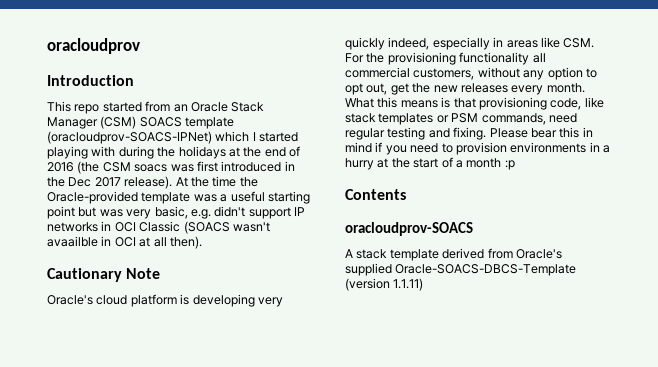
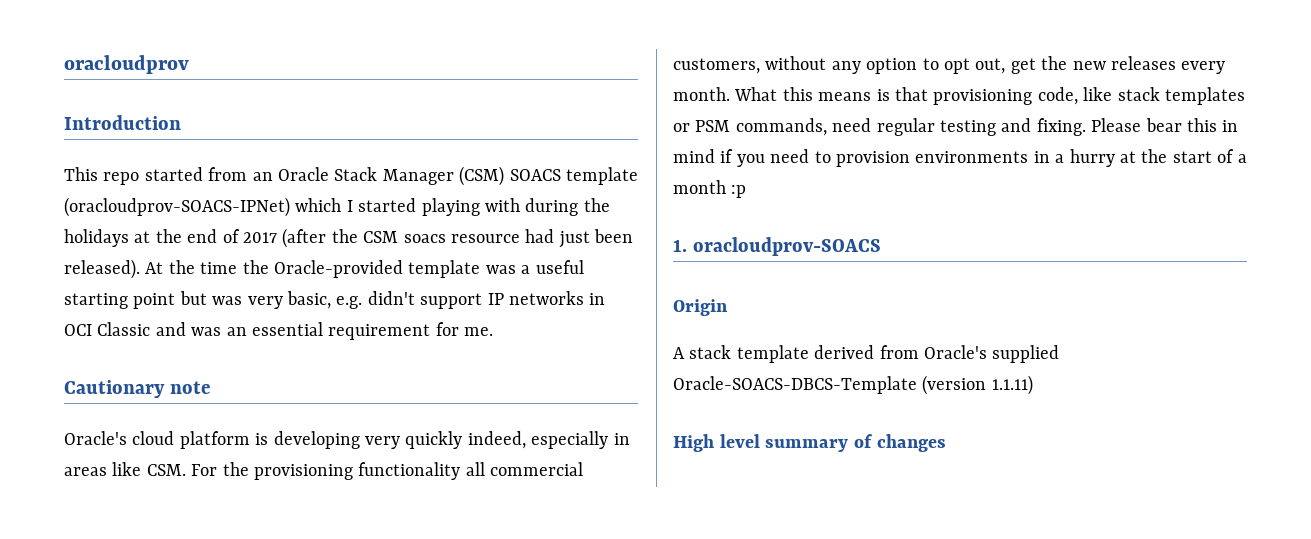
[47,161,295,174] [47,176,173,189] 2016 (the CSM soacs was first introduced in the Dec 2017 release). -> [243,228,634,248] [64,259,140,279] 2017 (after the CSM soacs resource had just been released).
[183,221,270,234] [47,236,202,249] (SOACS wasn't avaailble in OCI at all then). -> [155,322,494,340] and was an essential requirement for me.
[126,268,161,279] Note -> [169,381,210,394] note
[345,189,406,200] [345,222,473,236] Contents // oracloudprov-SOACS -> [673,237,881,256] [673,299,728,316] 1. oracloudprov-SOACS // Origin
(424, 284) none -> [673,434,946,452] // High level summary of changes

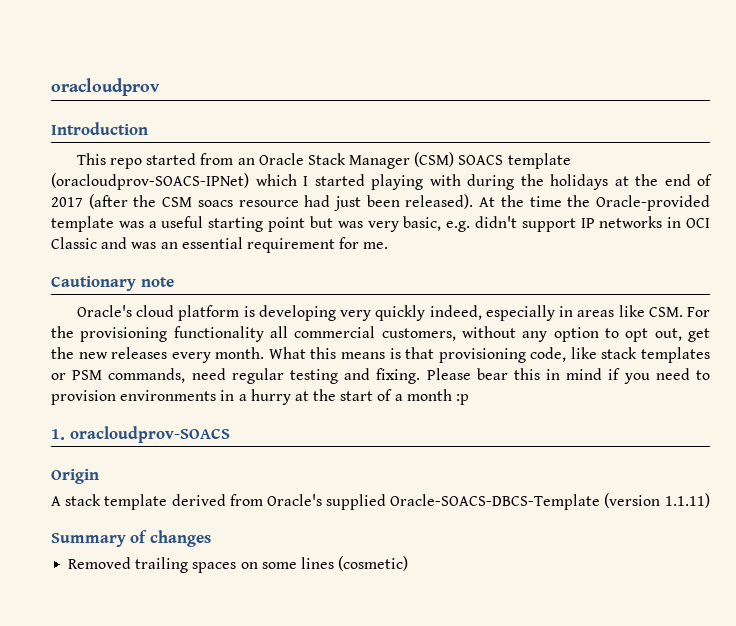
[673,434,849,452] High level summary -> [51,533,126,547] Summary
(946, 443) none -> [68,556,409,573] // Removed trailing spaces on some lines (cosmetic)

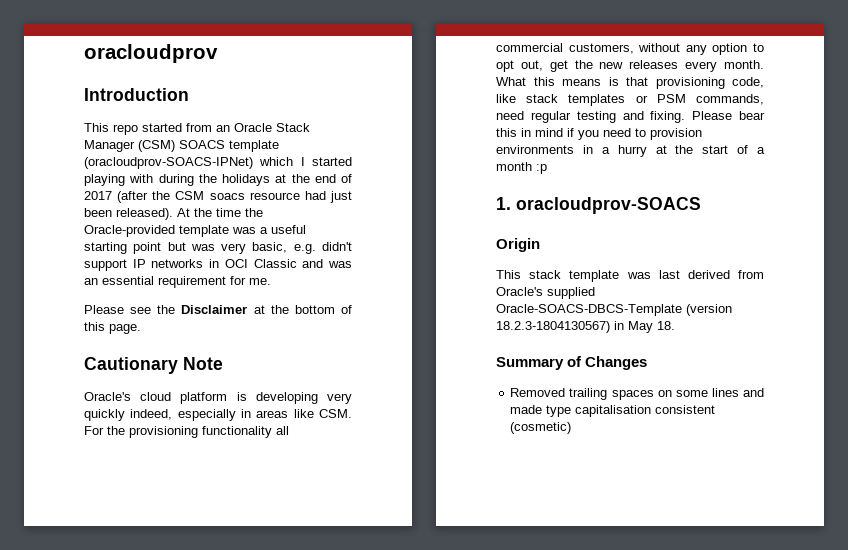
(389, 245) none -> [84,305,352,314] [84,322,141,334] // Please see the Disclaimer at the bottom of this page.
[140,277,174,287] note -> [183,357,223,370] Note
[51,496,61,506] A -> [496,270,521,279] This
(168, 502) none -> [626,270,680,279] was last
[664,493,710,508] 1.1.11) -> [496,321,675,333] 18.2.3-1804130567) in May 18.
[149,530,211,547] changes -> [585,356,648,370] Changes
(334, 563) none -> [743,388,764,397] [510,405,716,417] and made type capitalisation consistent

